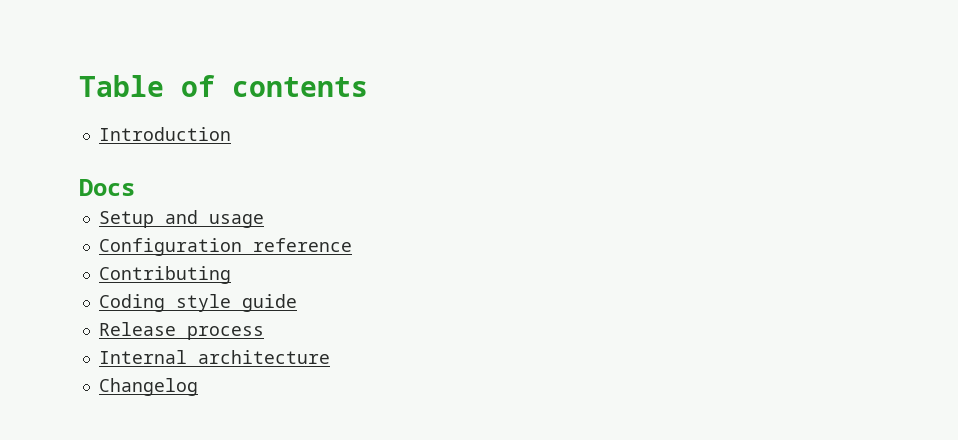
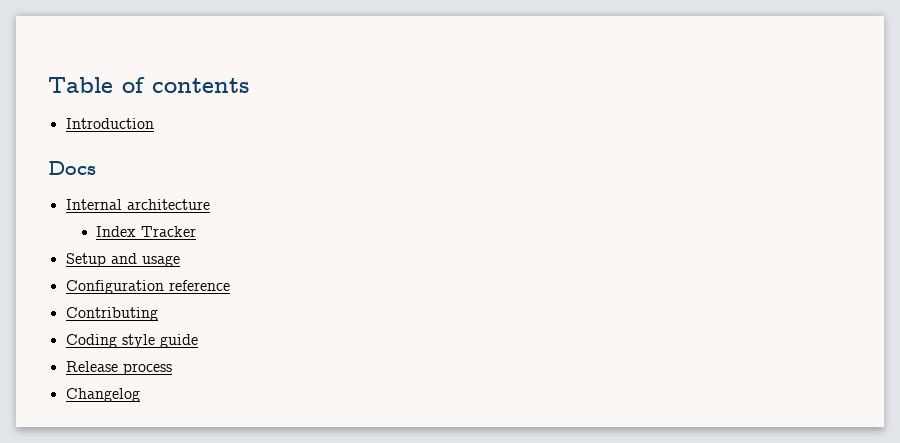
(135, 187) none -> [65,199,210,210] [96,226,197,237] // Internal architecture // Index Tracker
[98,350,330,364] // Internal architecture -> (172, 369) none

